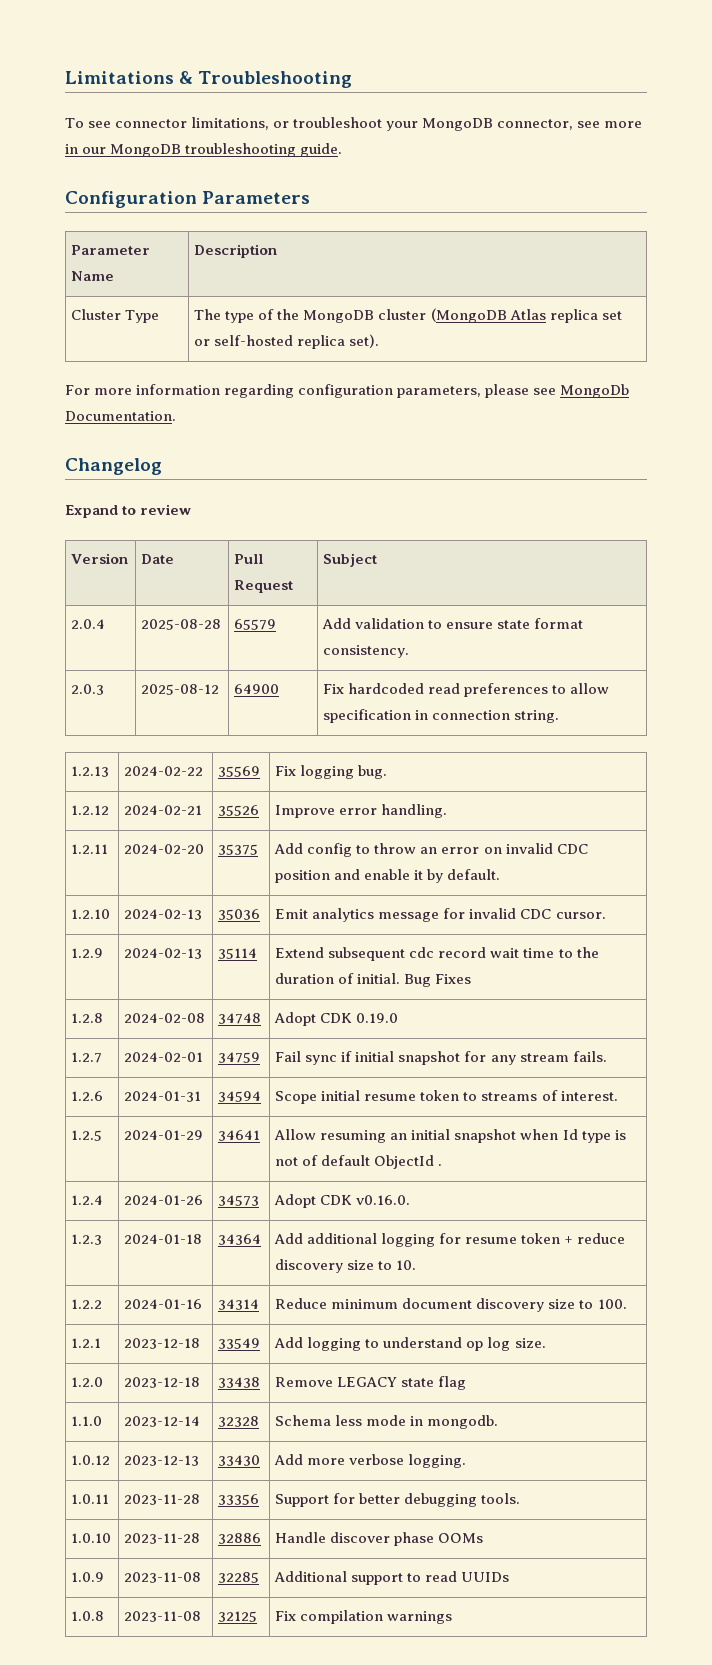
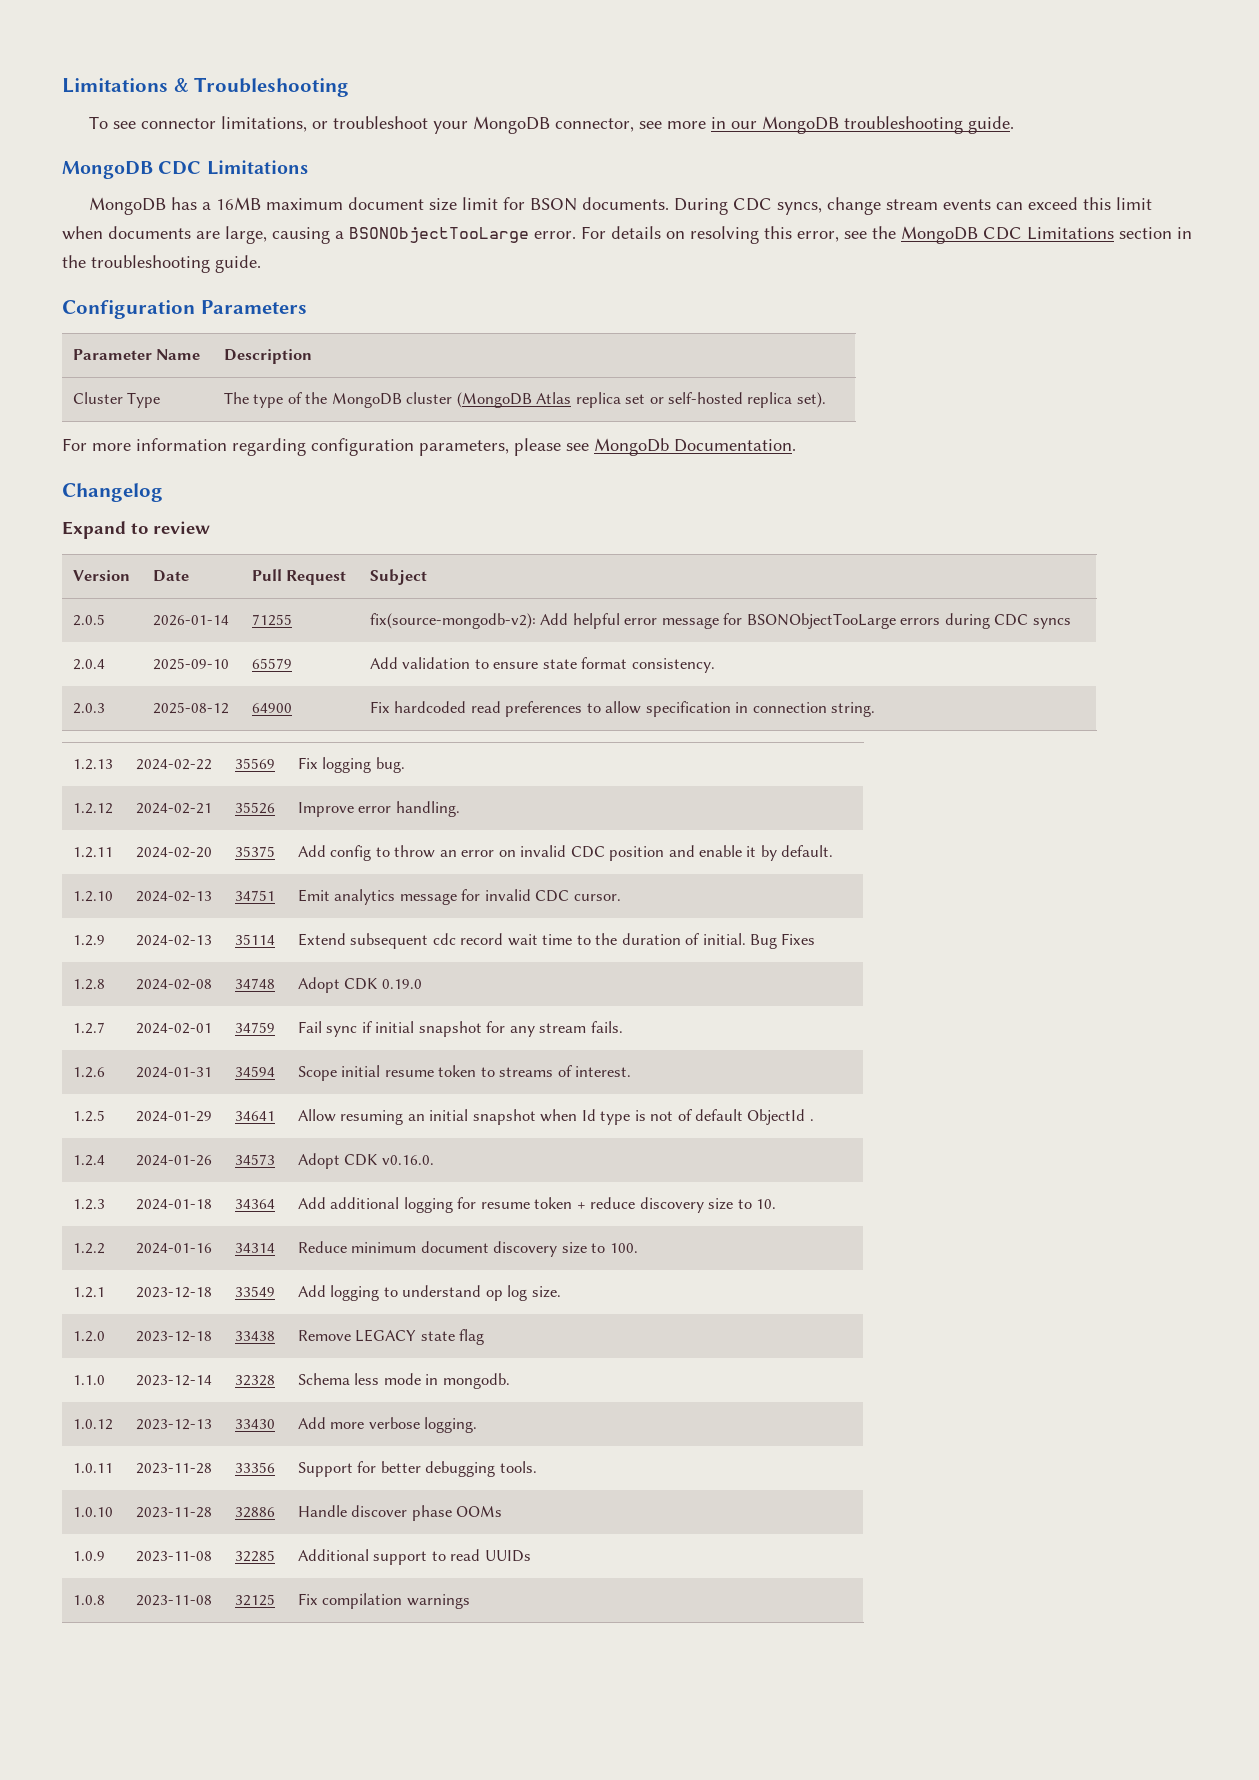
(343, 150) none -> [62,160,308,179] [88,197,1152,215] [62,226,1192,244] [62,255,261,273] // MongoDB CDC Limitations // MongoDB has a 16MB maximum document size limit for BSON documents. During CDC syncs, change stream events can exceed this limit when documents are large, causing a BSONObjectTooLarge error. For details on resolving this error, see the MongoDB CDC Limitations section in the troubleshooting guide.
(378, 560) none -> [73,614,106,626] [153,615,230,626] [252,614,293,626] [370,613,1071,629] // 2.0.5 | 2026-01-14 | 71255 | fix(source-mongodb-v2): Add helpful error message for BSONObjectTooLarge errors during CDC syncs
[141,619,222,630] 2025-08-28 -> [153,658,230,670] 2025-09-10
[218,909,261,920] 35036 -> [235,890,276,901] 34751

